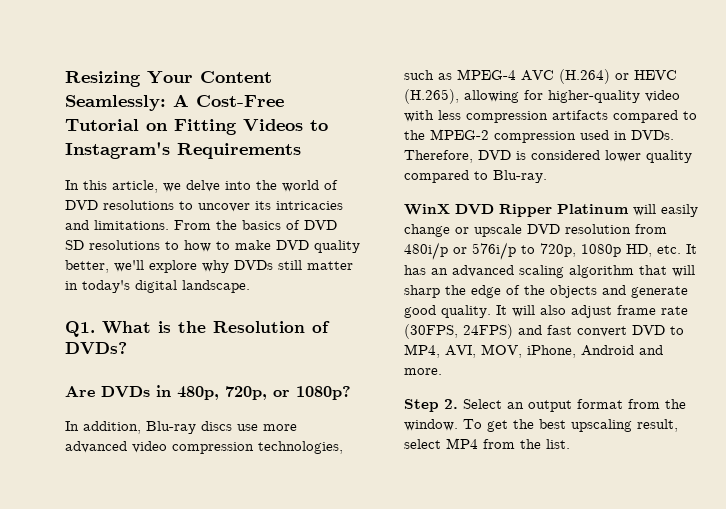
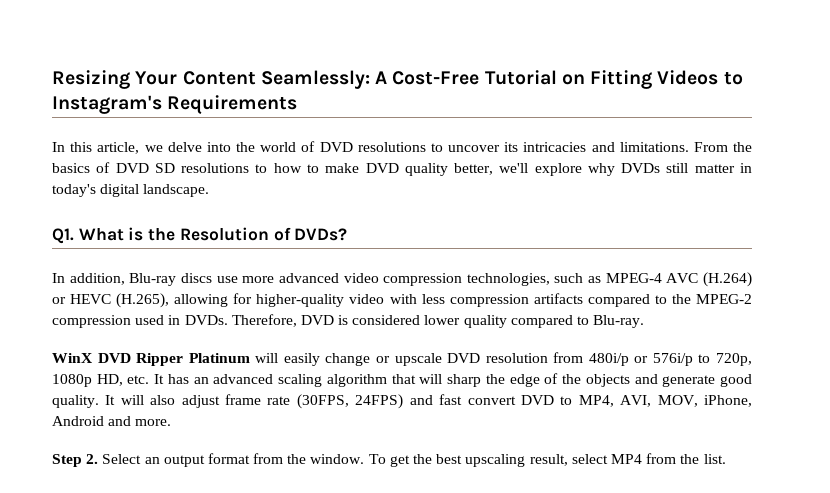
[65,385,351,400] // Are DVDs in 480p, 720p, or 1080p? -> (348, 234) none

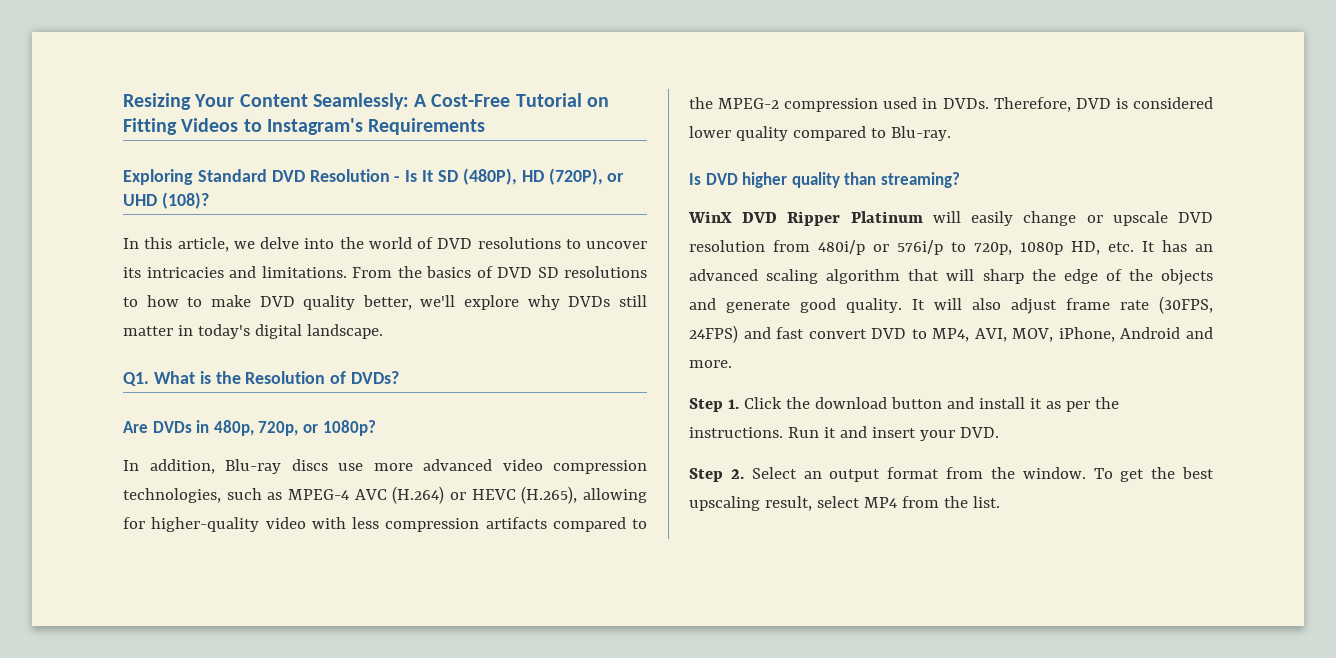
(298, 104) none -> [123,168,625,185] [123,192,209,209] // Exploring Standard DVD Resolution - Is It SD (480P), HD (720P), or UHD (108)?
(348, 234) none -> [123,420,376,436] // Are DVDs in 480p, 720p, or 1080p?
(645, 321) none -> [689,172,960,188] // Is DVD higher quality than streaming?
(172, 422) none -> [689,397,1119,412] [689,426,999,441] // Step 1. Click the download button and install it as per the instructions. Run it and insert your DVD.

